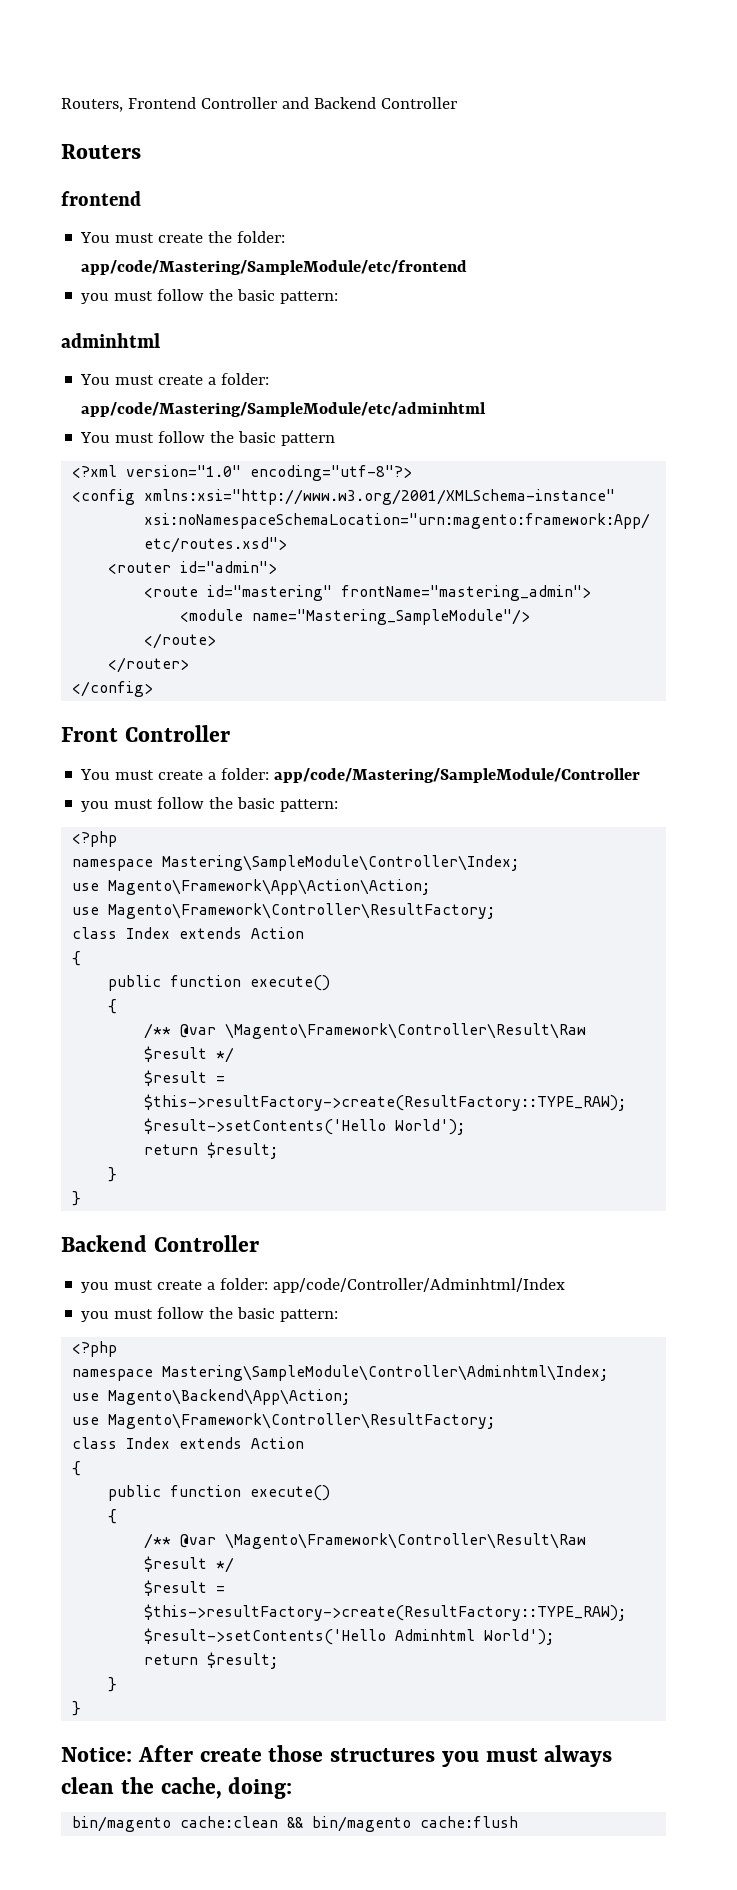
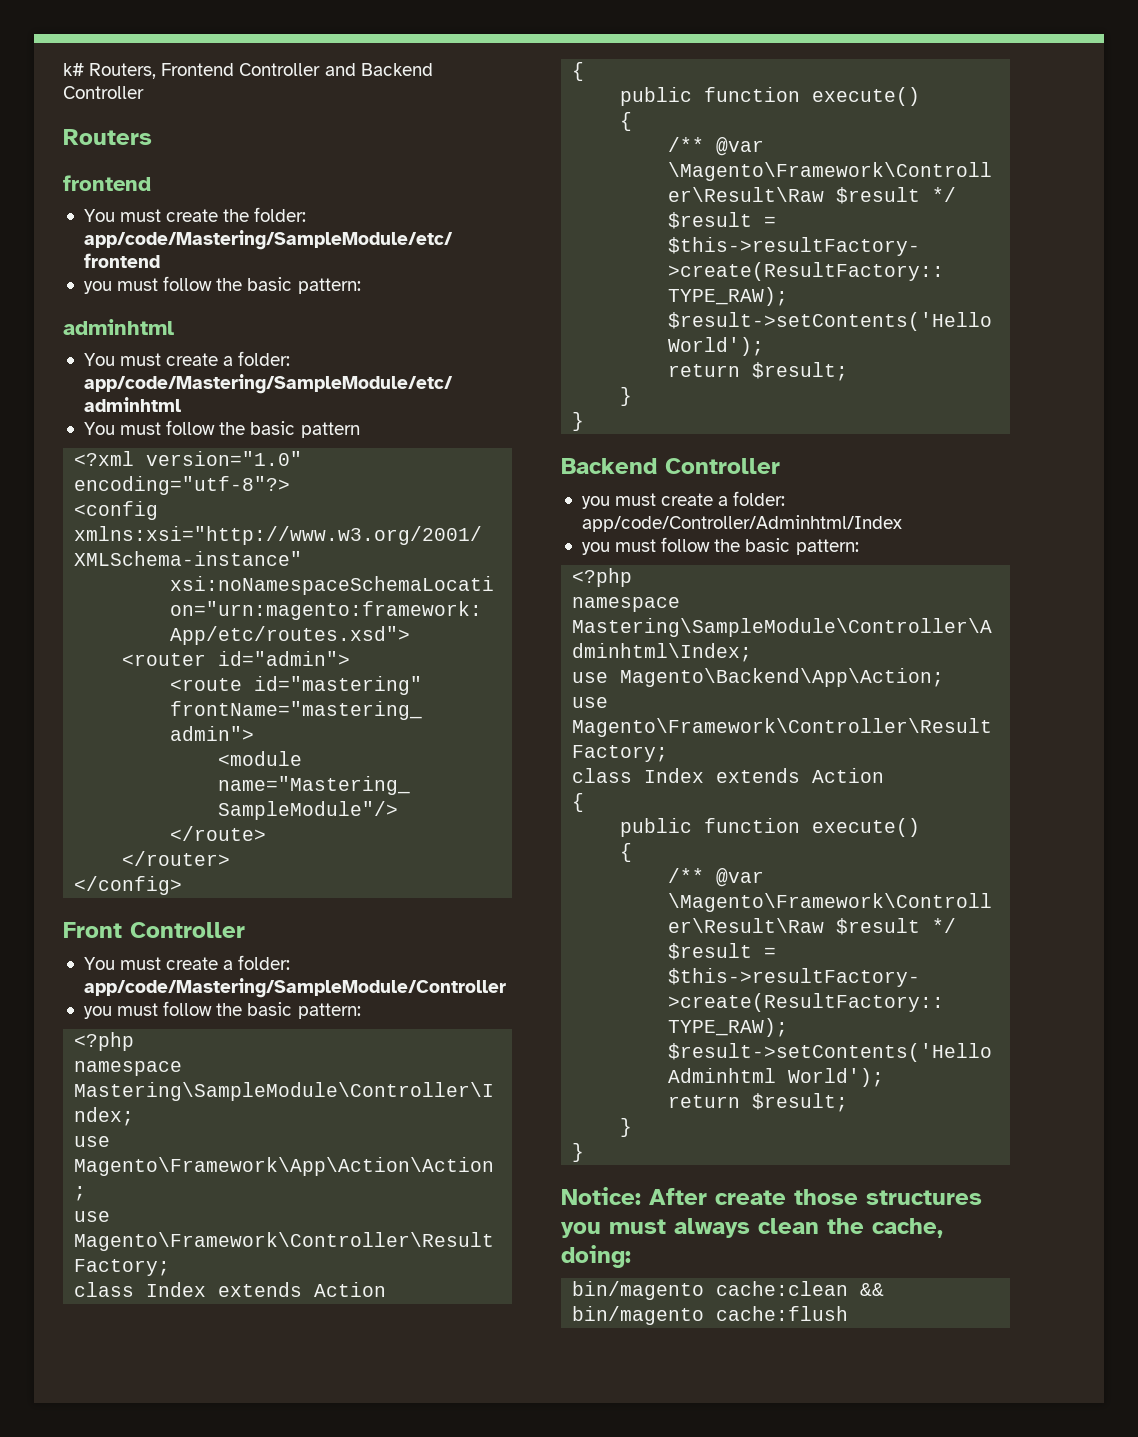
(61, 105) none -> [63,63,84,76] k#

